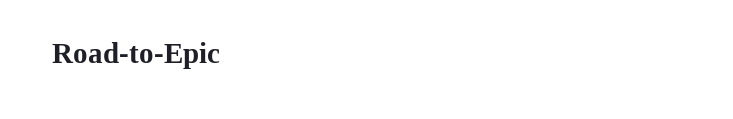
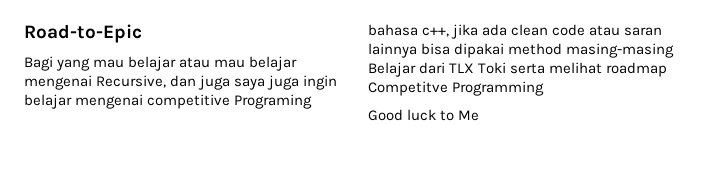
(220, 55) none -> [24,56,298,71] [24,75,338,90] [24,94,313,109] [368,24,663,39] [368,43,675,58] [368,62,668,77] [368,81,545,96] [368,109,480,121] // Bagi yang mau belajar atau mau belajar mengenai Recursive, dan juga saya juga ingin belajar mengenai competitive Programing bahasa c++, jika ada clean code atau saran lainnya bisa dipakai method masing-masing Belajar dari TLX Toki serta melihat roadmap Competitve Programming // Good luck to Me

